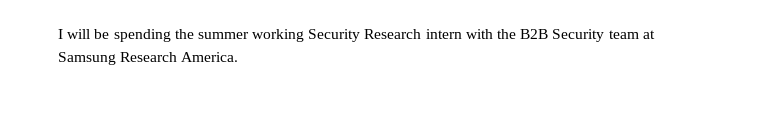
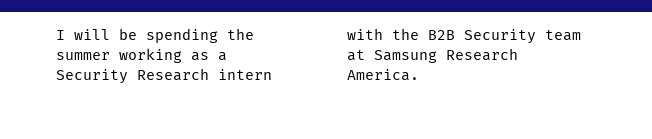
(305, 35) none -> [191,52,227,61] as a

